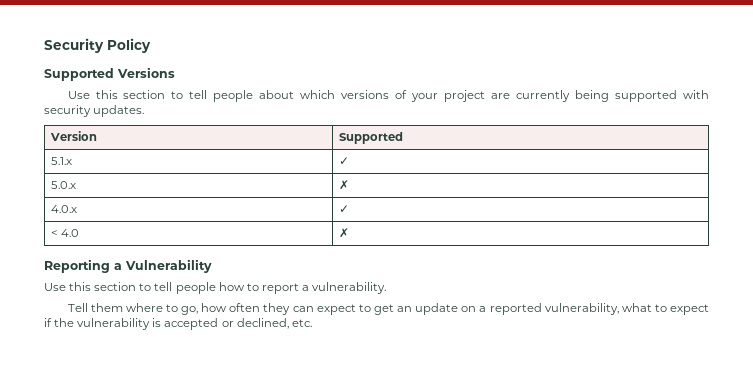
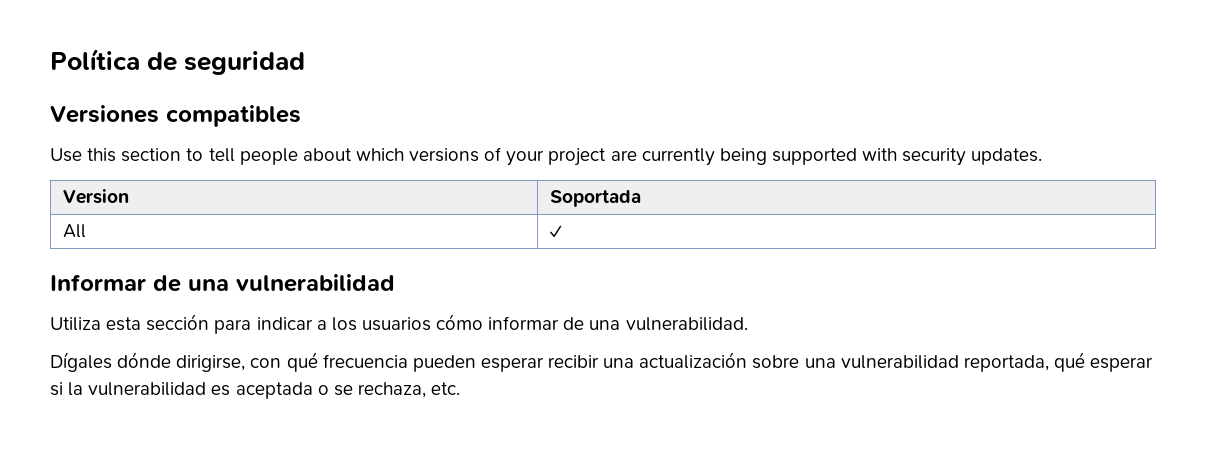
[44,38,151,53] [44,67,175,81] Security Policy // Supported Versions -> [50,48,306,75] [50,105,301,127] Política de seguridad // Versiones compatibles
[338,132,403,144] [50,157,72,165] [338,157,349,165] [50,181,76,189] [338,180,349,190] [50,205,77,213] [338,205,349,213] [50,229,79,237] [338,228,349,238] [44,259,212,273] [44,282,387,294] [67,303,710,315] [44,318,289,330] Supported // 5.1.x | ✓ // 5.0.x | ✗ // 4.0.x | ✓ // < 4.0 | ✗ // Reporting a Vulnerability // Use this section to tell people how to report a vulnerability. // Tell them where to go, how often they can expect to get an update on a reported vulnerability, what to expect if the vulnerability is accepted or declined, -> [550,190,642,207] [63,224,87,238] [550,225,563,238] [50,274,395,292] [50,314,748,334] [50,352,1154,372] [50,382,426,399] Soportada // All | ✓ // Informar de una vulnerabilidad // Utiliza esta sección para indicar a los usuarios cómo informar de una vulnerabilidad. // Dígales dónde dirigirse, con qué frecuencia pueden esperar recibir una actualización sobre una vulnerabilidad reportada, qué esperar si la vulnerabilidad es aceptada o se rechaza,

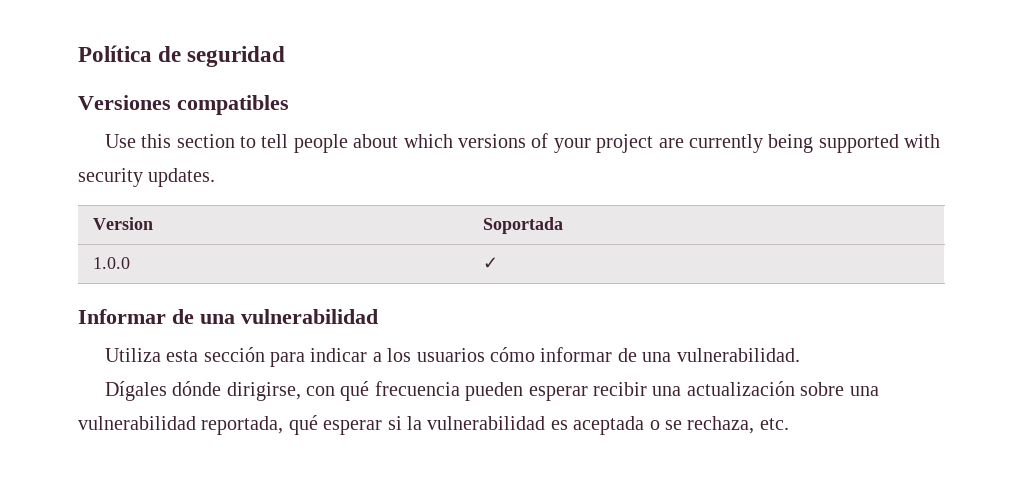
[63,224,87,238] All -> [92,257,130,269] 1.0.0

